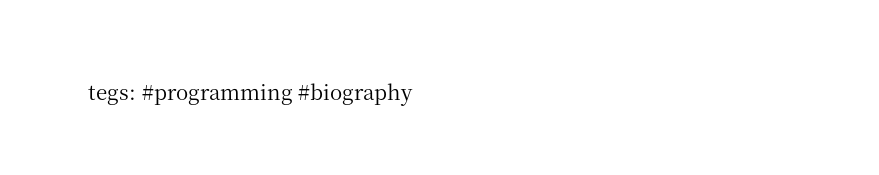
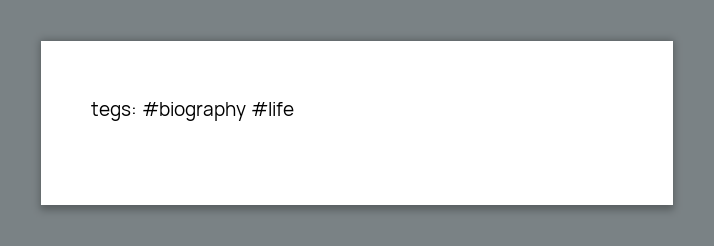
[141,83,414,106] #programming #biography -> [142,102,295,121] #biography #life

